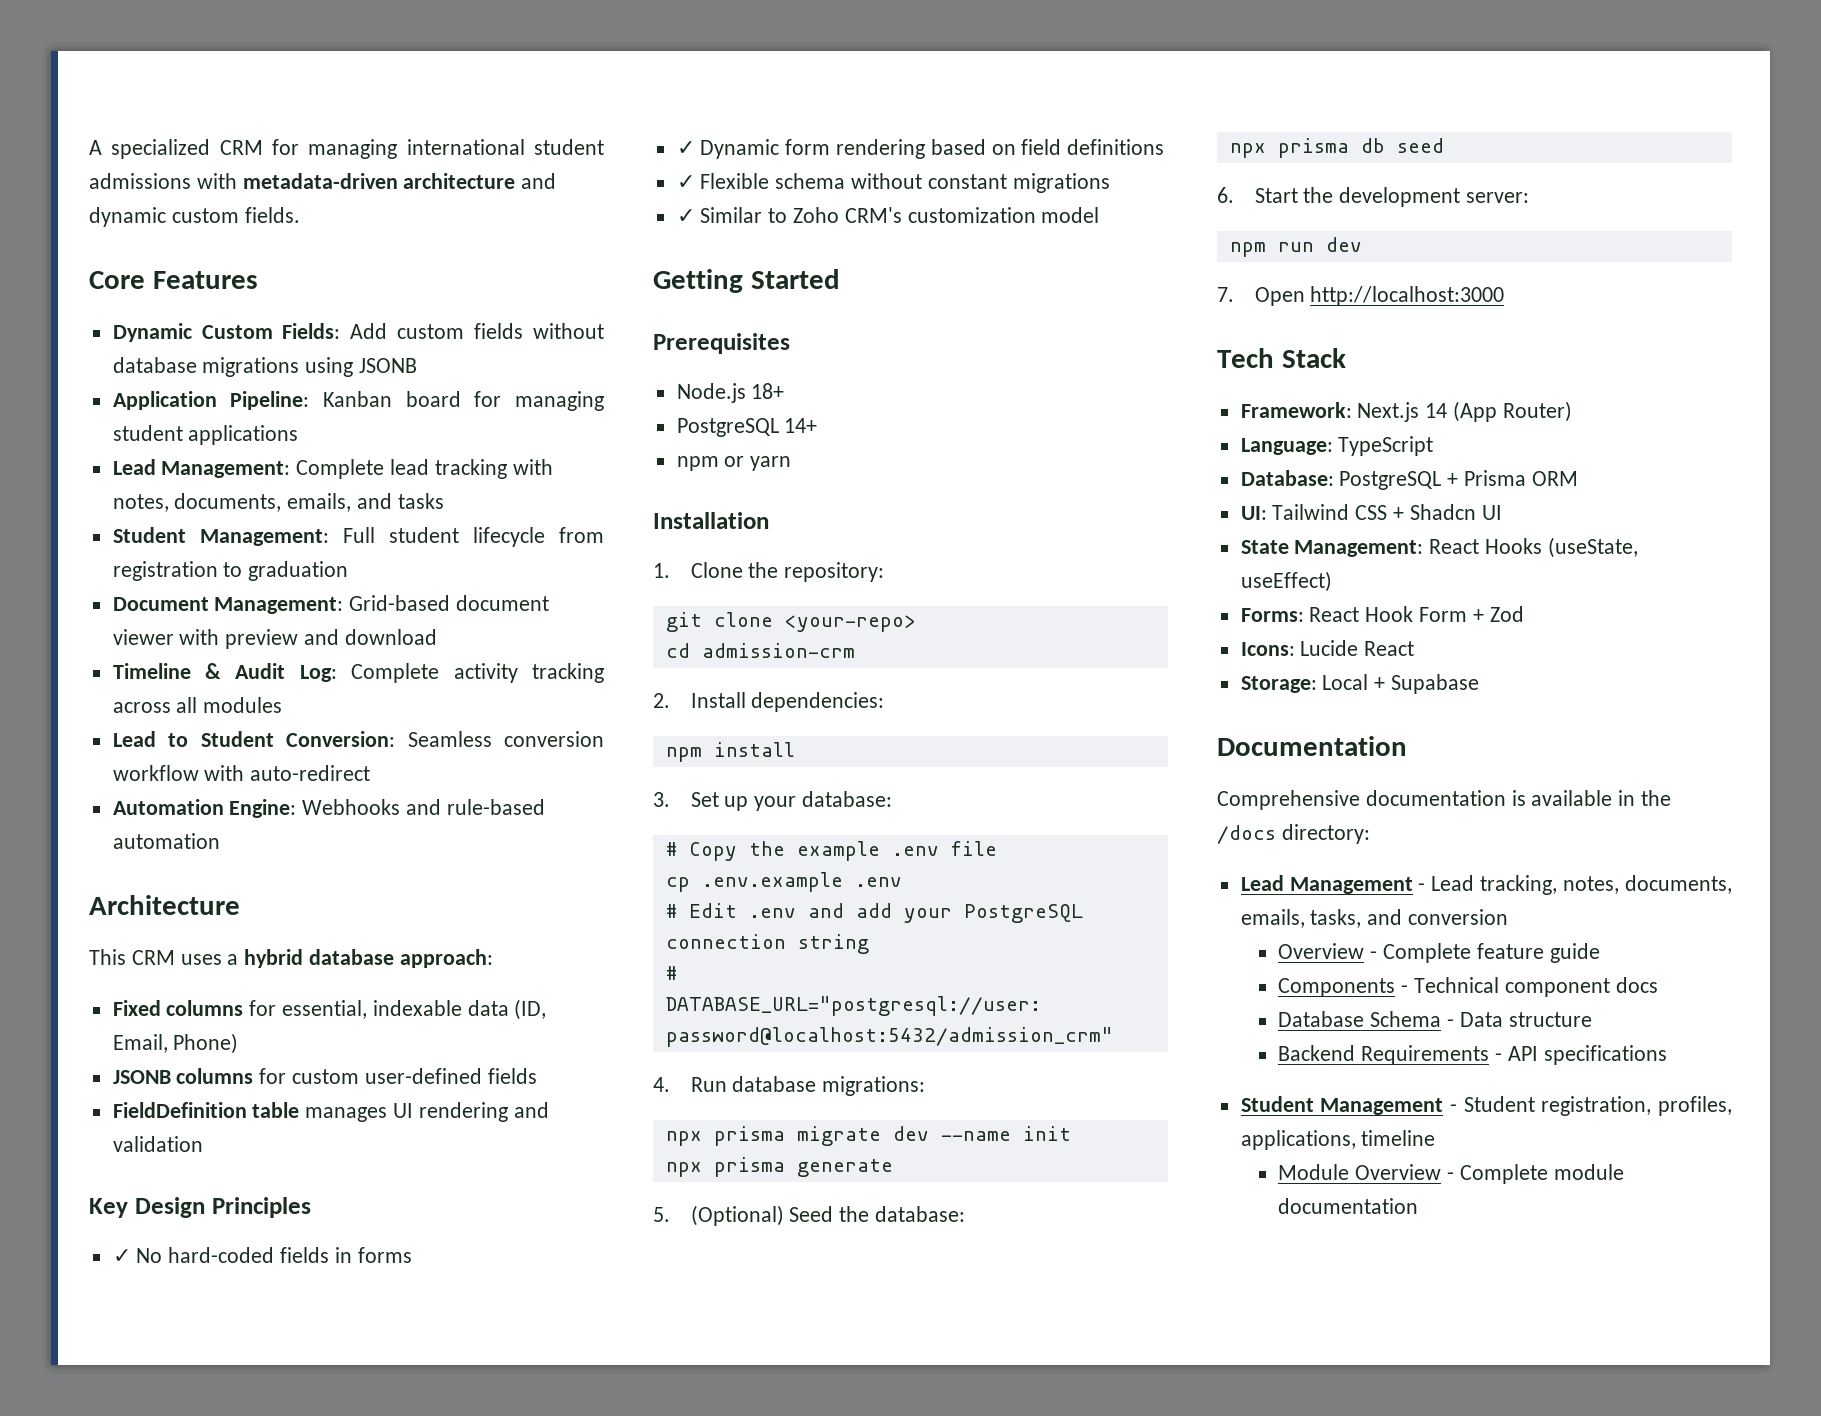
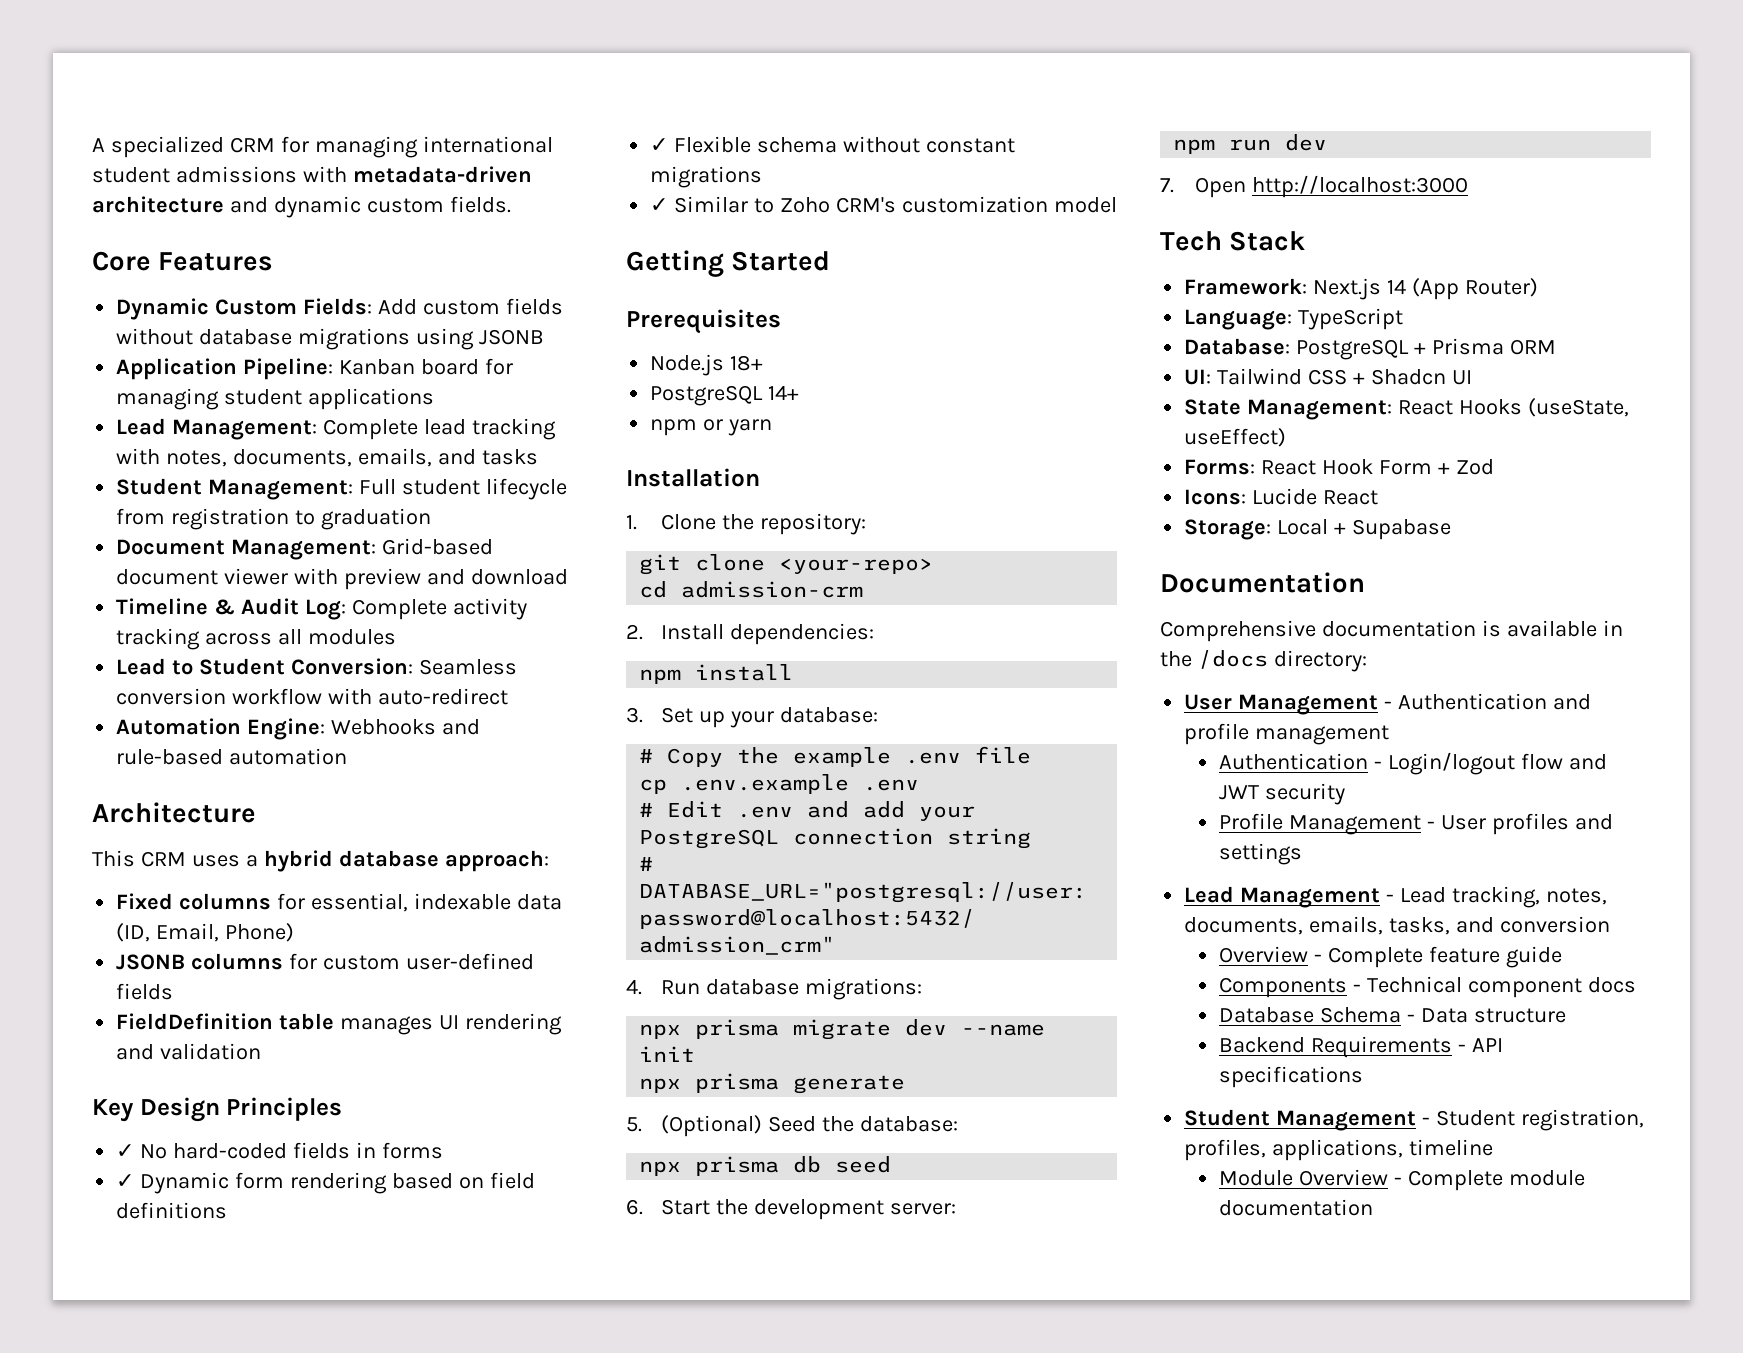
(1370, 834) none -> [1184,693,1591,715] [1184,723,1390,745] [1219,752,1608,775] [1219,783,1346,805] [1219,813,1613,835] [1219,843,1303,865] // User Management - Authentication and profile management // Authentication - Login/logout flow and JWT security // Profile Management - User profiles and settings

